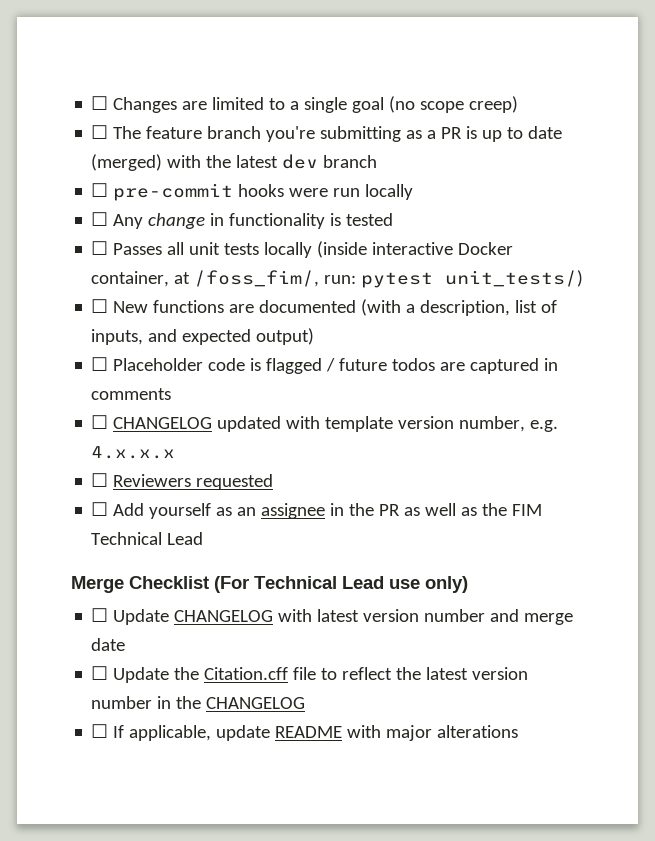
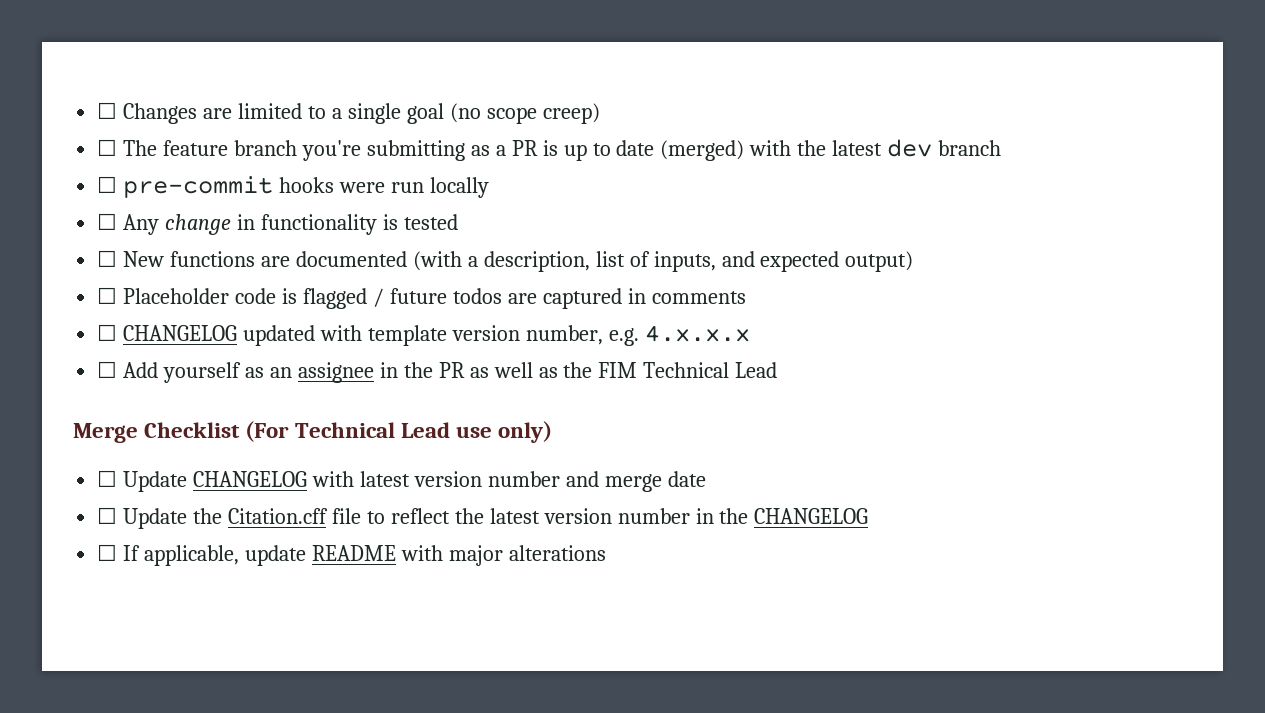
[91,241,514,258] [91,270,584,288] // ☐ Passes all unit tests locally (inside interactive Docker container, at /foss_fim/, run: pytest unit_tests/) -> (458, 222) none
[91,473,274,490] // ☐ Reviewers requested -> (750, 333) none

